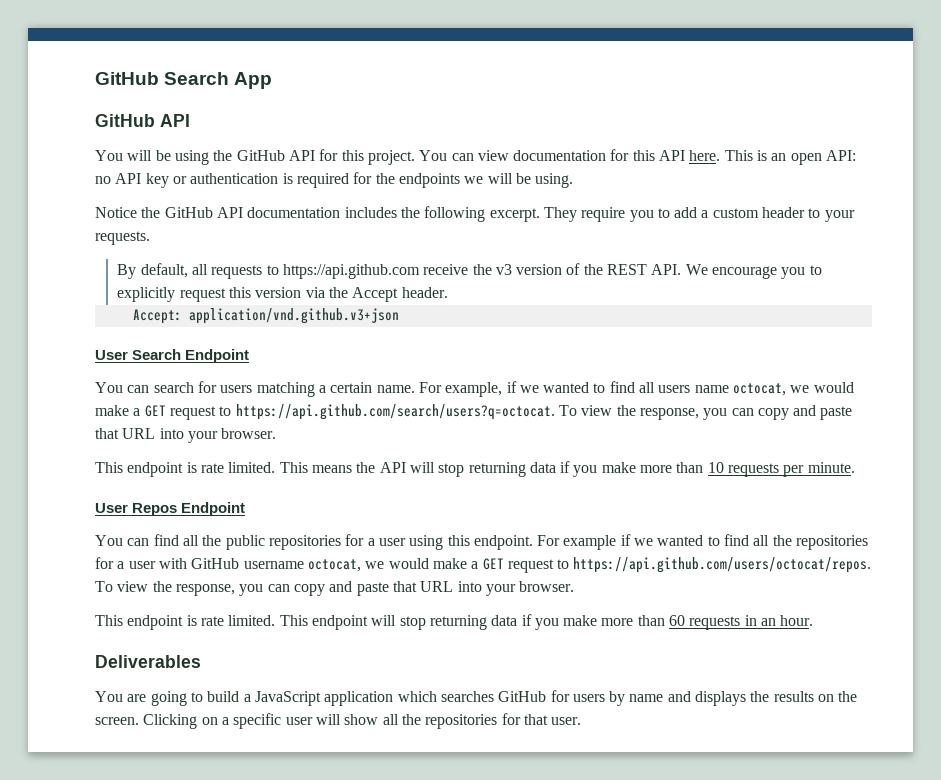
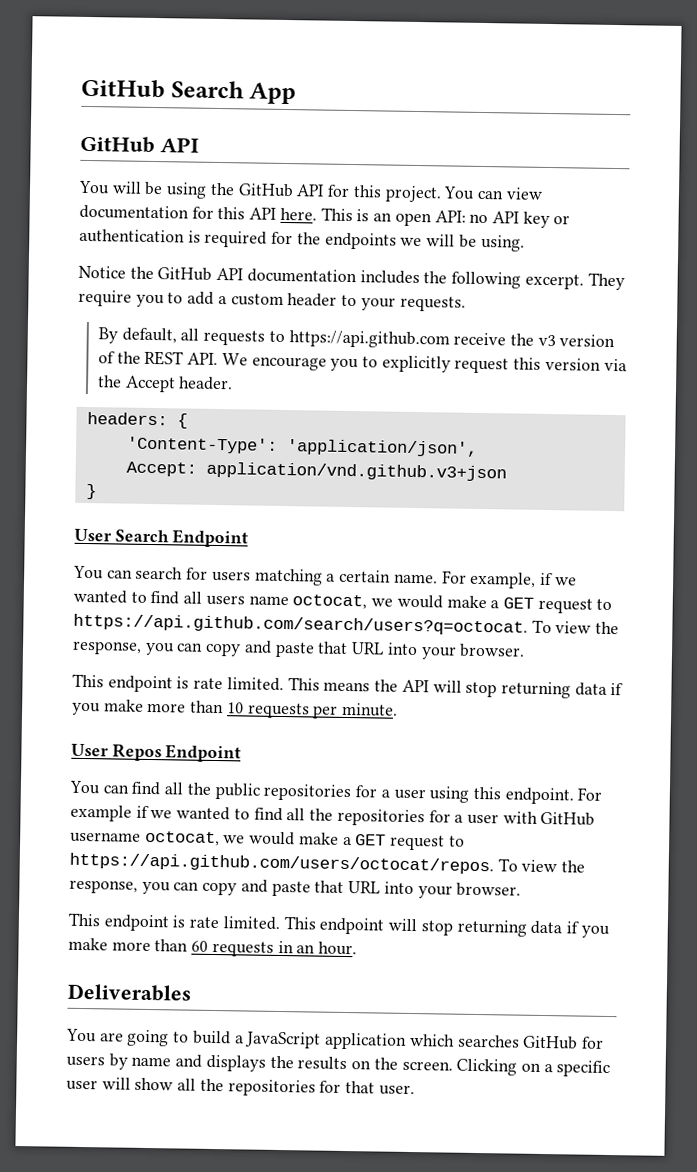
(448, 292) none -> [86,412,188,429] [126,436,478,457] // headers: { // 'Content-Type': 'application/json',
(399, 316) none -> [85,483,97,500] // }

